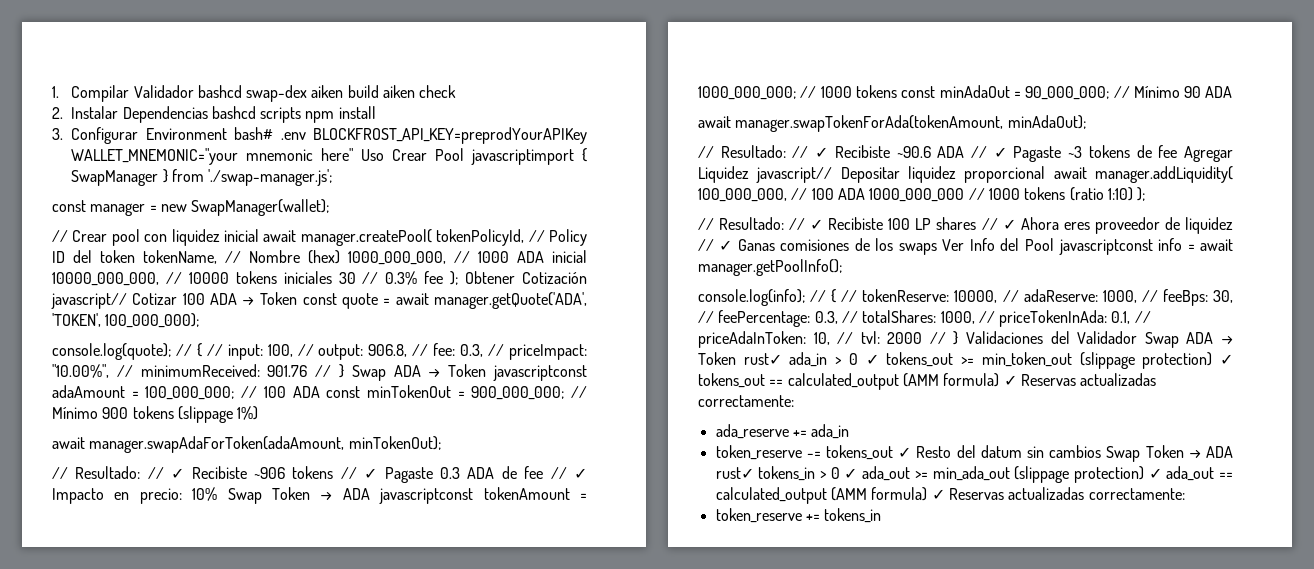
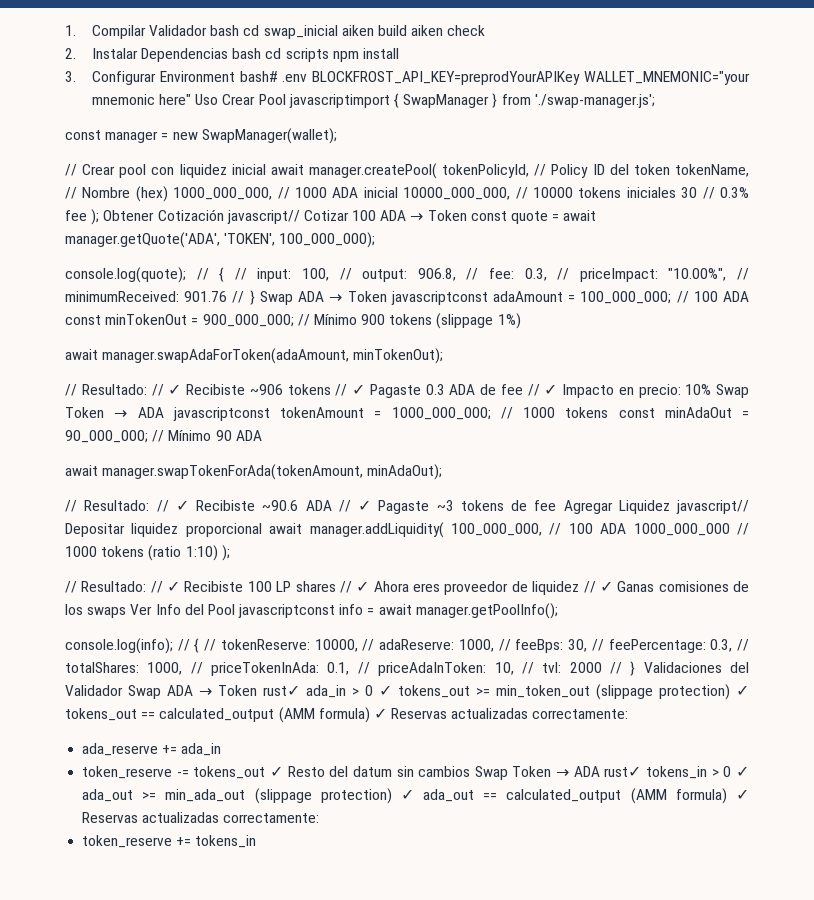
[197,85,308,102] bashcd swap-dex -> [210,25,338,39] bash cd swap_inicial
[211,106,256,119] bashcd -> [232,48,282,59] bash cd

